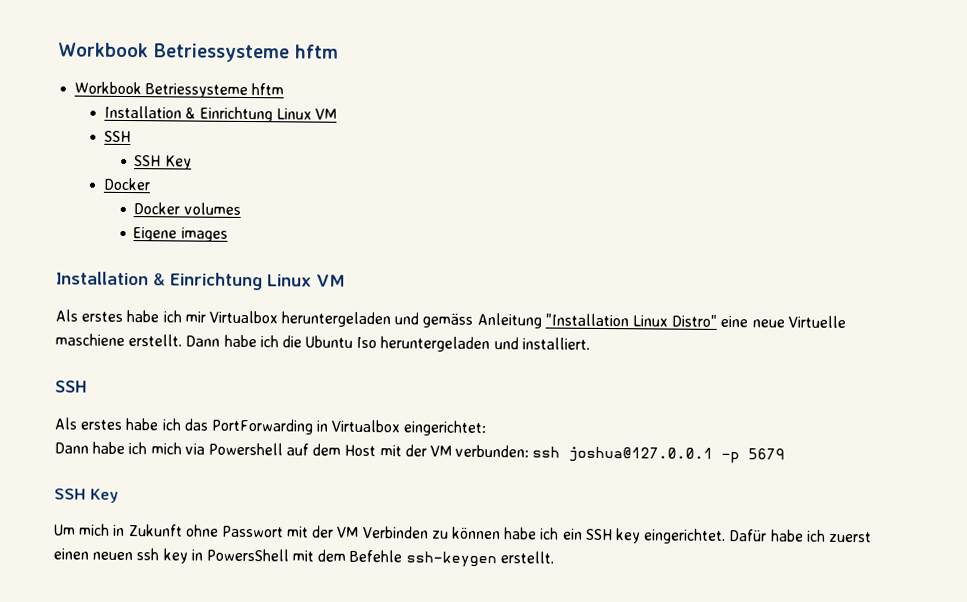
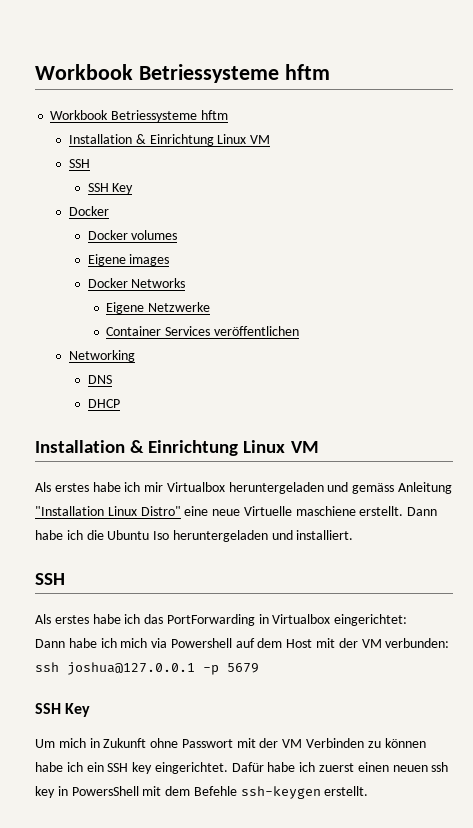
(228, 234) none -> [87,278,186,288] [106,302,210,314] [106,326,299,336] [68,350,135,362] [87,375,112,384] [87,399,120,408] // Docker Networks // Eigene Netzwerke // Container Services veröffentlichen // Networking // DNS // DHCP

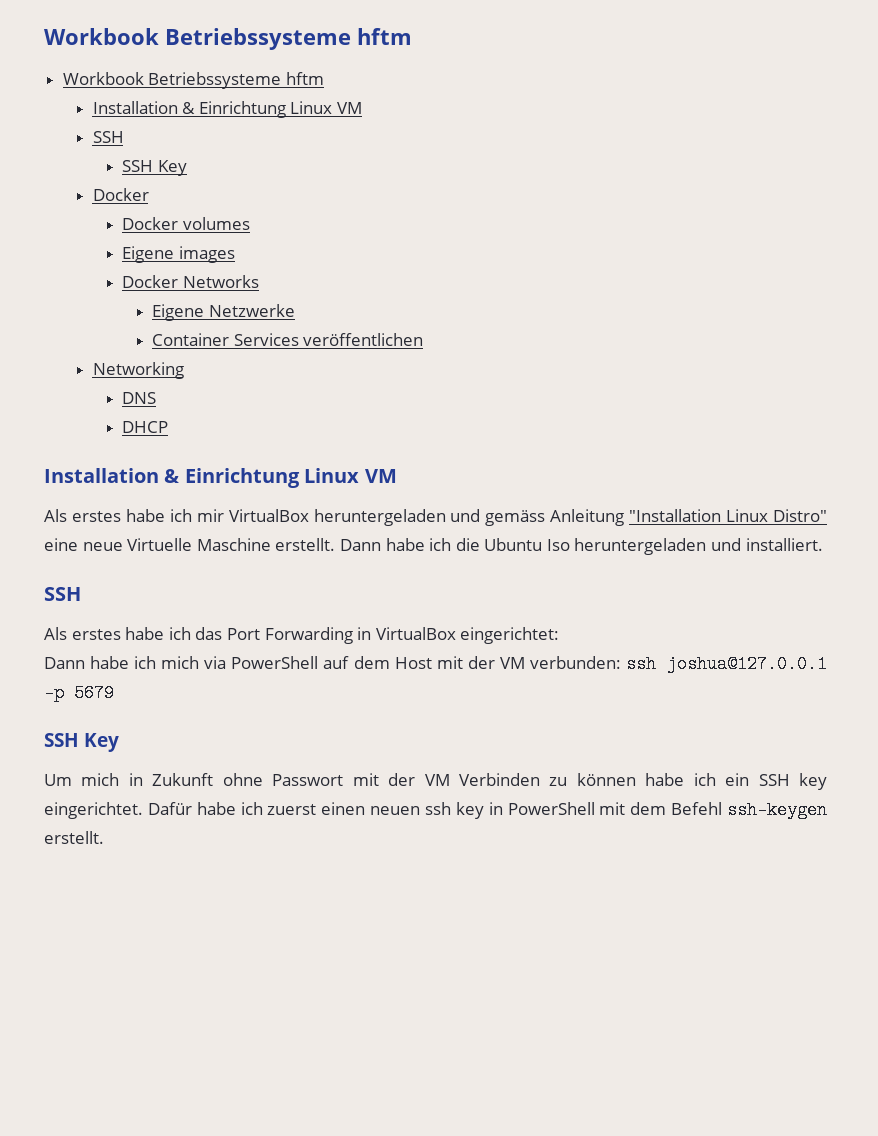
[35,64,279,83] Workbook Betriessysteme -> [44,28,351,50] Workbook Betriebssysteme
[111,110,198,122] Betriessysteme -> [148,72,282,89] Betriebssysteme
[166,482,225,492] Virtualbox -> [228,509,309,522] VirtualBox
[295,506,356,516] maschiene -> [196,538,271,551] Maschine
[166,614,331,626] PortForwarding in Virtualbox -> [226,627,456,644] Port Forwarding in VirtualBox
[170,638,232,648] Powershell -> [231,656,319,669] PowerShell
[71,786,139,796] PowersShell -> [507,802,595,815] PowerShell
[193,786,237,796] Befehle -> [671,802,723,815] Befehl

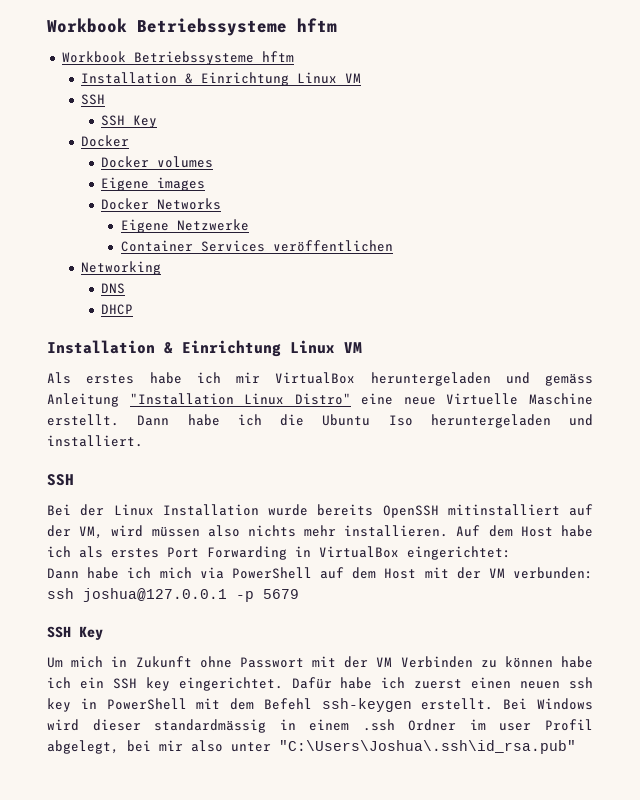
[44,627,223,640] Als erstes habe ich das -> [47,504,593,518] [47,525,593,539] [47,546,159,558] Bei der Linux Installation wurde bereits OpenSSH mitinstalliert auf der VM, wird müssen also nichts mehr installieren. Auf dem Host habe ich als erstes
(104, 837) none -> [503,698,593,710] [47,719,593,733] [47,740,576,754] Bei Windows wird dieser standardmässig in einem .ssh Ordner im user Profil abgelegt, bei mir also unter "C:\Users\Joshua\.ssh\id_rsa.pub"

